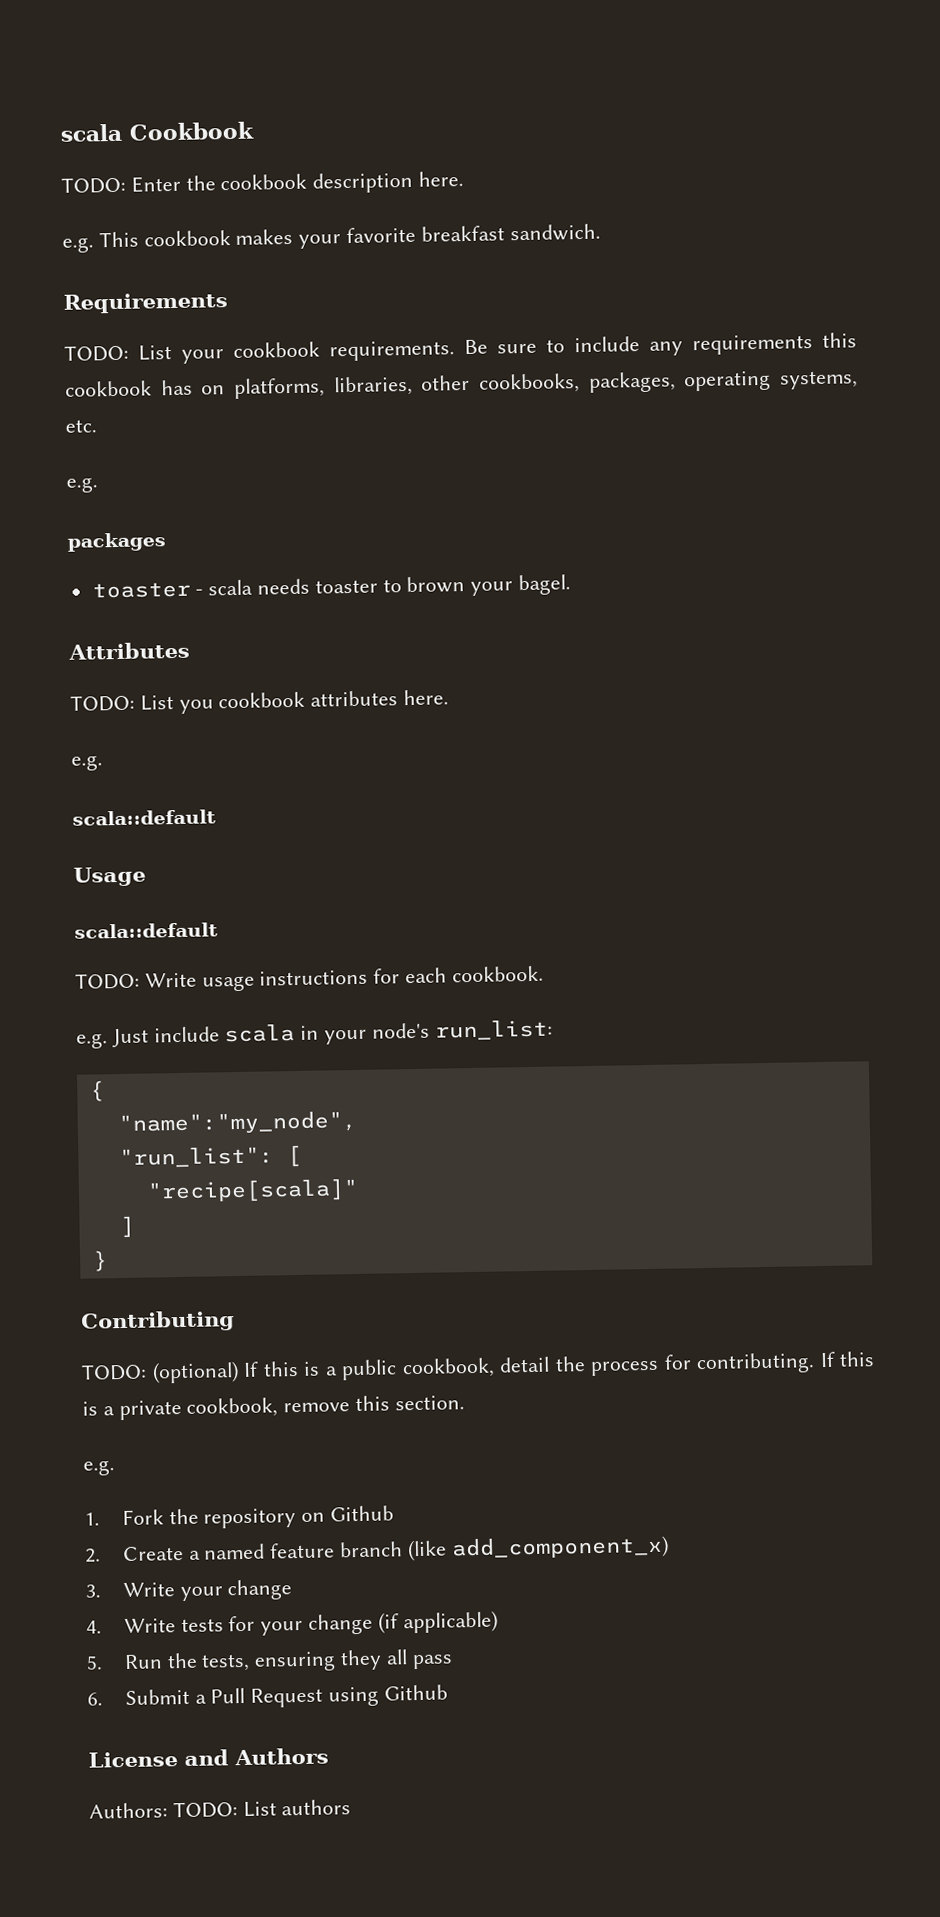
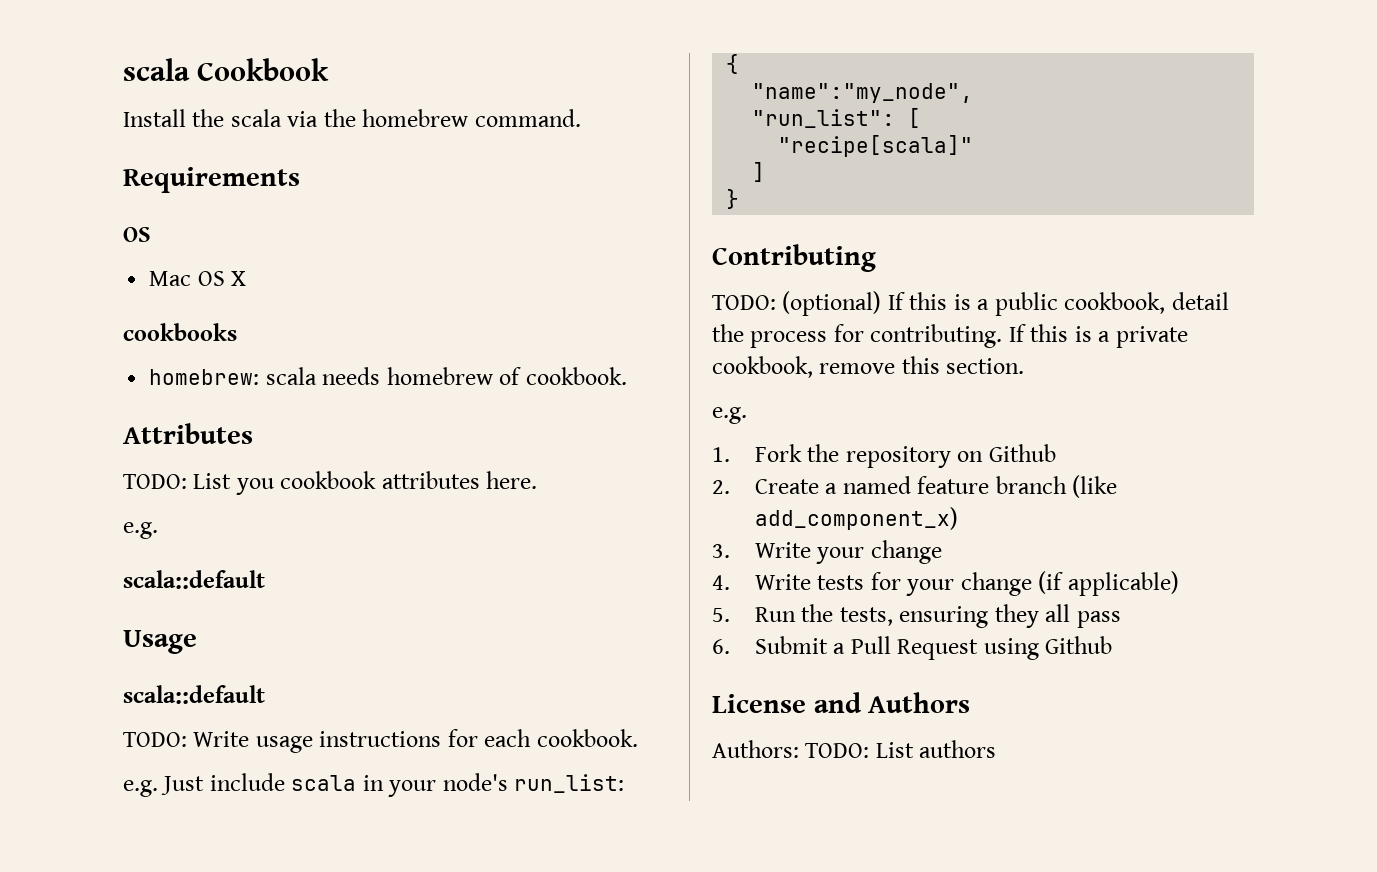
[61,170,465,194] [62,223,601,253] [63,292,228,314] [64,332,857,364] [65,370,858,399] [65,419,97,433] [66,477,98,493] [67,532,166,552] [91,574,572,599] TODO: Enter the cookbook description here. // e.g. This cookbook makes your favorite breakfast sandwich. // Requirements // TODO: List your cookbook requirements. Be sure to include any requirements this cookbook has on platforms, libraries, other cookbooks, packages, operating systems, etc. // e.g. // packages // toaster - scala needs toaster to brown your bagel. -> [123,109,581,127] [123,167,300,193] [123,227,151,242] [149,271,247,286] [123,323,237,341] [149,367,627,385] Install the scala via the homebrew command. // Requirements // OS // Mac OS X // cookbooks // homebrew: scala needs homebrew of cookbook.

